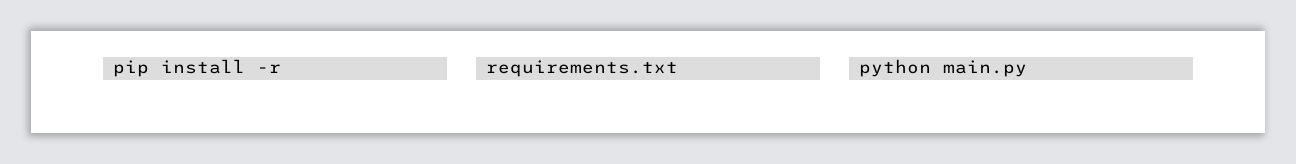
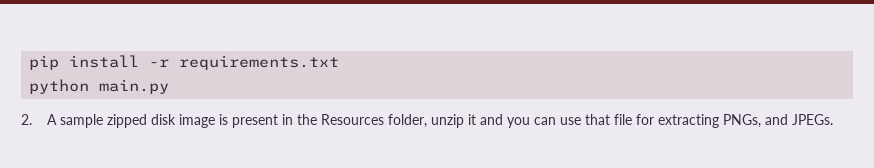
(1027, 68) none -> [21,114,833,128] // 2. A sample zipped disk image is present in the Resources folder, unzip it and you can use that file for extracting PNGs, and JPEGs.

